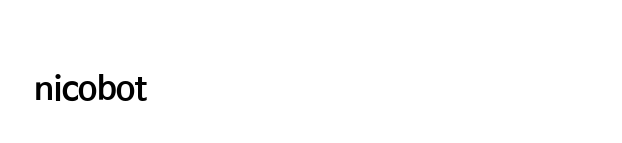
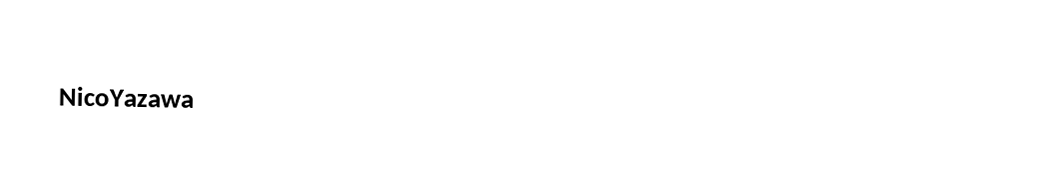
[34,74,147,102] nicobot -> [58,86,194,108] NicoYazawa

